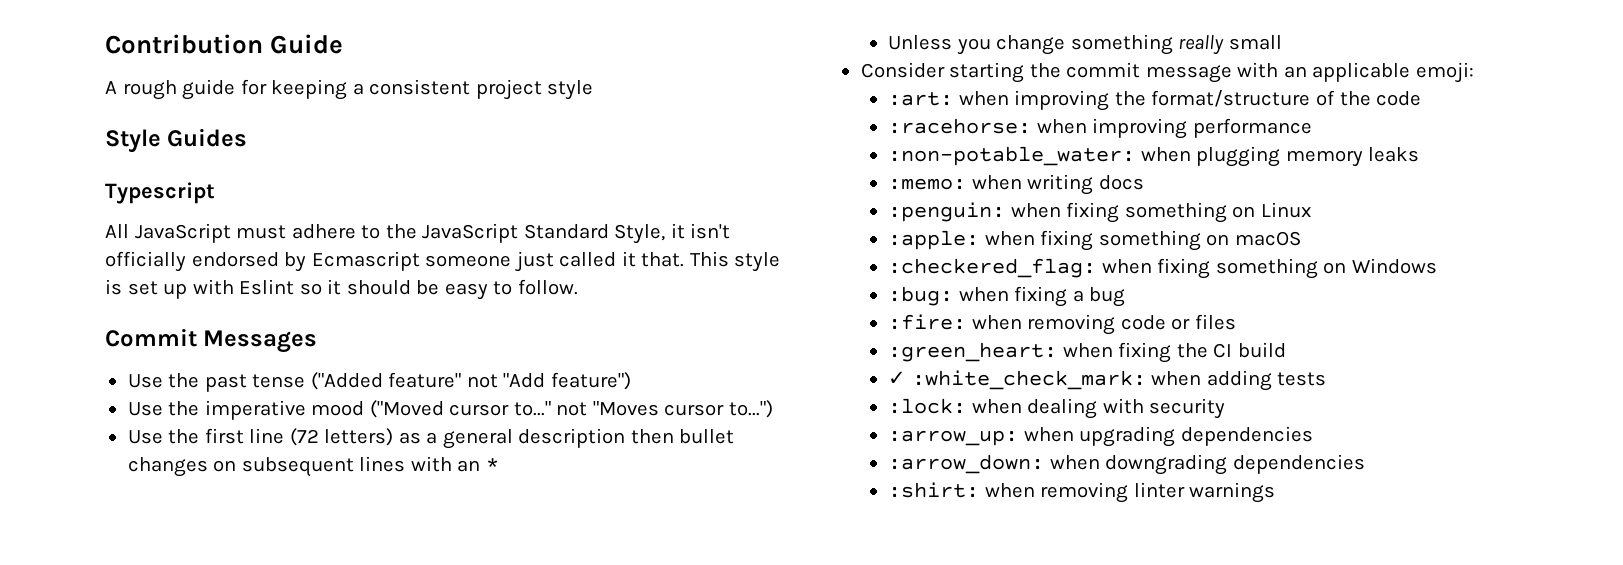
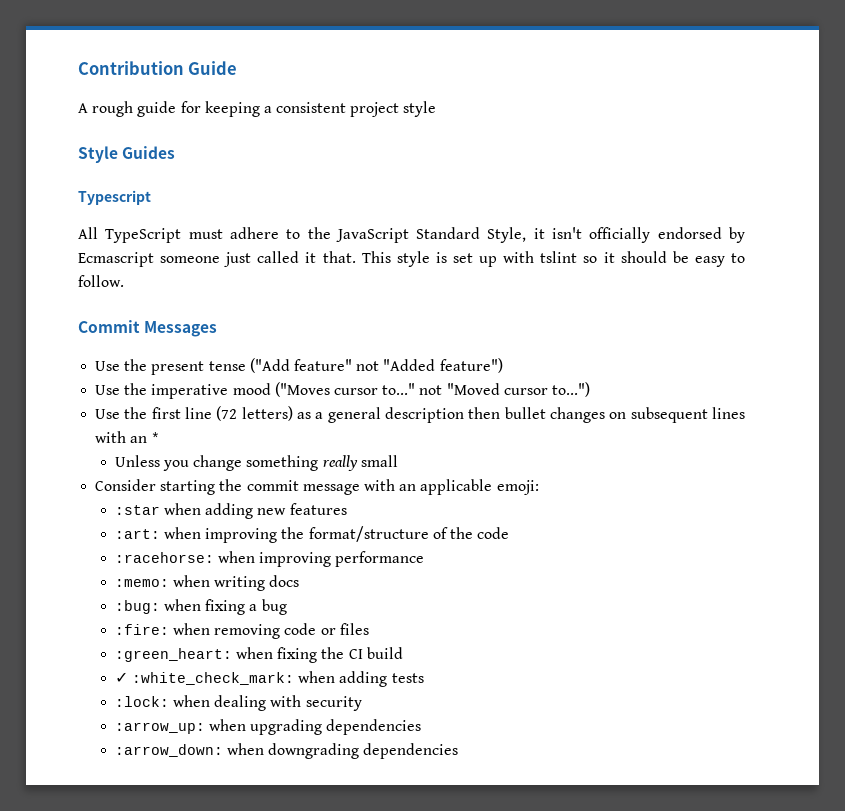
[134,223,231,243] JavaScript -> [105,228,182,243] TypeScript
[239,279,295,295] Eslint -> [540,251,578,263] tslint
[204,372,383,392] past tense ("Added -> [151,358,290,375] present tense ("Add
[503,373,546,388] "Add -> [383,359,436,371] "Added
[369,400,444,418] ("Moved -> [274,382,330,397] ("Moves
[592,401,659,416] "Moves -> [446,383,500,395] "Moved
(1474, 72) none -> [114,503,347,519] // :star when adding new features
[888,146,1420,167] // :non-potable_water: when plugging memory leaks -> (425, 559) none
[888,202,1312,223] [888,230,1302,251] [888,258,1438,279] // :penguin: when fixing something on Linux // :apple: when fixing something on macOS // :checkered_flag: when fixing something on Windows -> (300, 581) none
[888,482,1276,503] // :shirt: when removing linter warnings -> (459, 751) none

